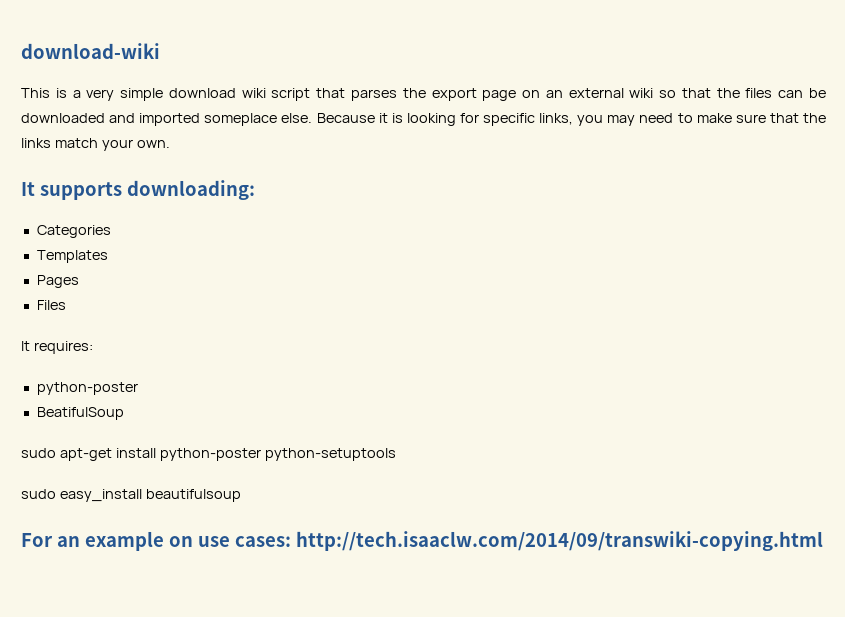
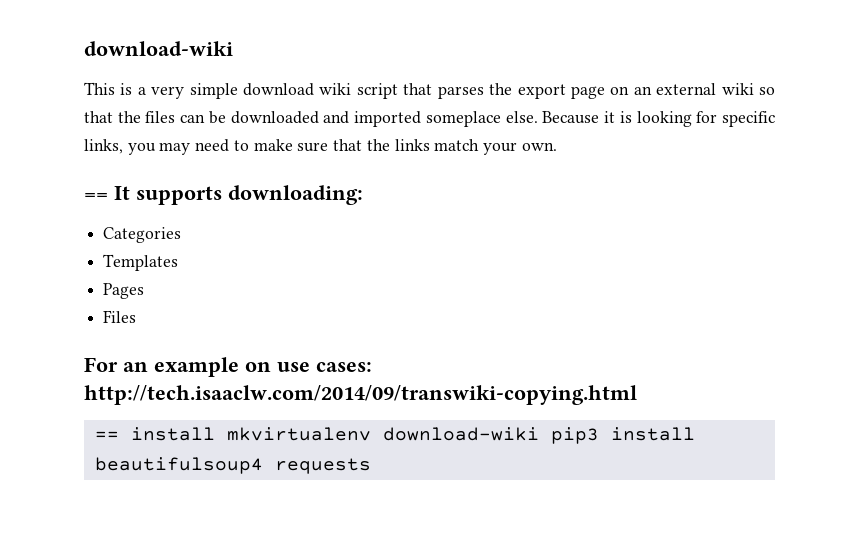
(170, 144) none -> [84,193,108,200] ==
[21,341,93,354] [36,382,138,395] [36,407,124,420] [21,448,396,461] [21,489,241,502] // It requires: // python-poster // BeatifulSoup // sudo apt-get install python-poster python-setuptools // sudo easy_install beautifulsoup -> (137, 316) none
(823, 541) none -> [94,427,695,444] [94,457,371,474] // == install mkvirtualenv download-wiki pip3 install beautifulsoup4 requests

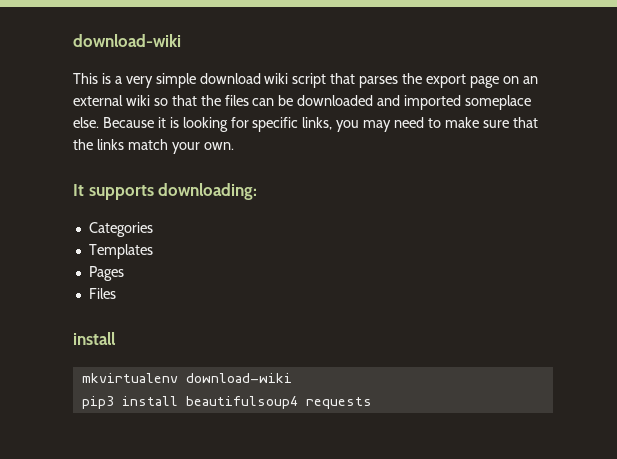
[84,193,108,200] == -> (234, 146) none
[84,357,372,377] [84,385,637,405] [94,427,215,441] For an example on use cases: http://tech.isaaclw.com/2014/09/transwiki-copying.html // == install -> [73,332,116,345] install //
(539, 434) none -> (292, 378) //

